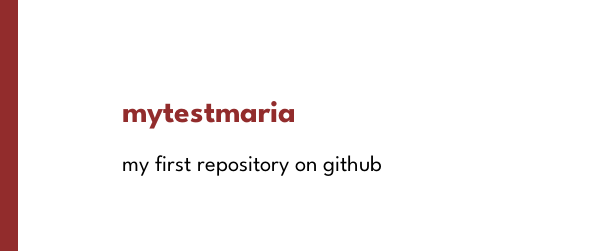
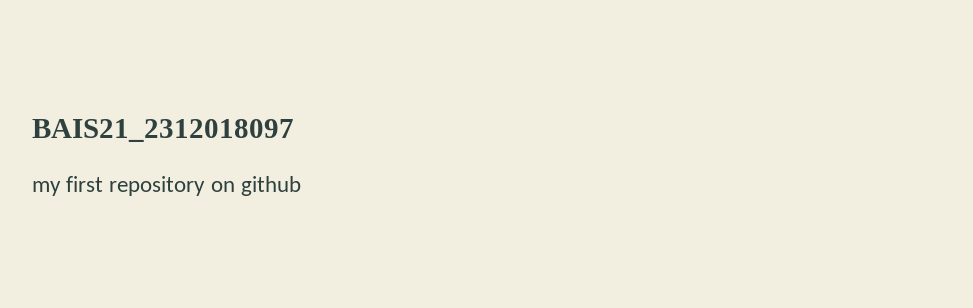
[122,101,296,129] mytestmaria -> [32,119,294,142] BAIS21_2312018097

